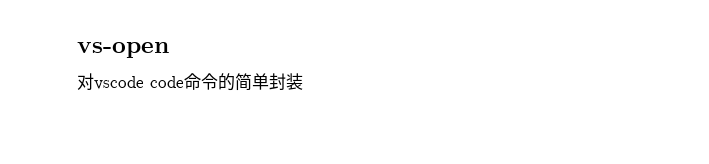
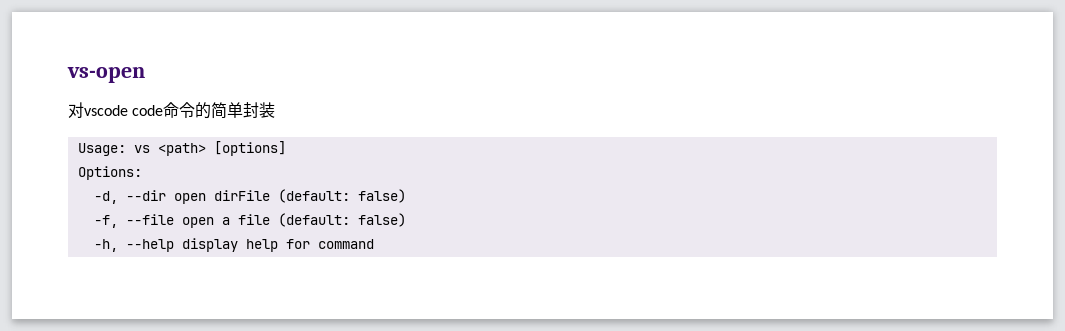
(303, 81) none -> [77,141,286,156] [77,166,142,180] [93,189,406,204] [93,213,406,228] [93,238,374,252] // Usage: vs <path> [options] // Options: // -d, --dir open dirFile (default: false) // -f, --file open a file (default: false) // -h, --help display help for command

